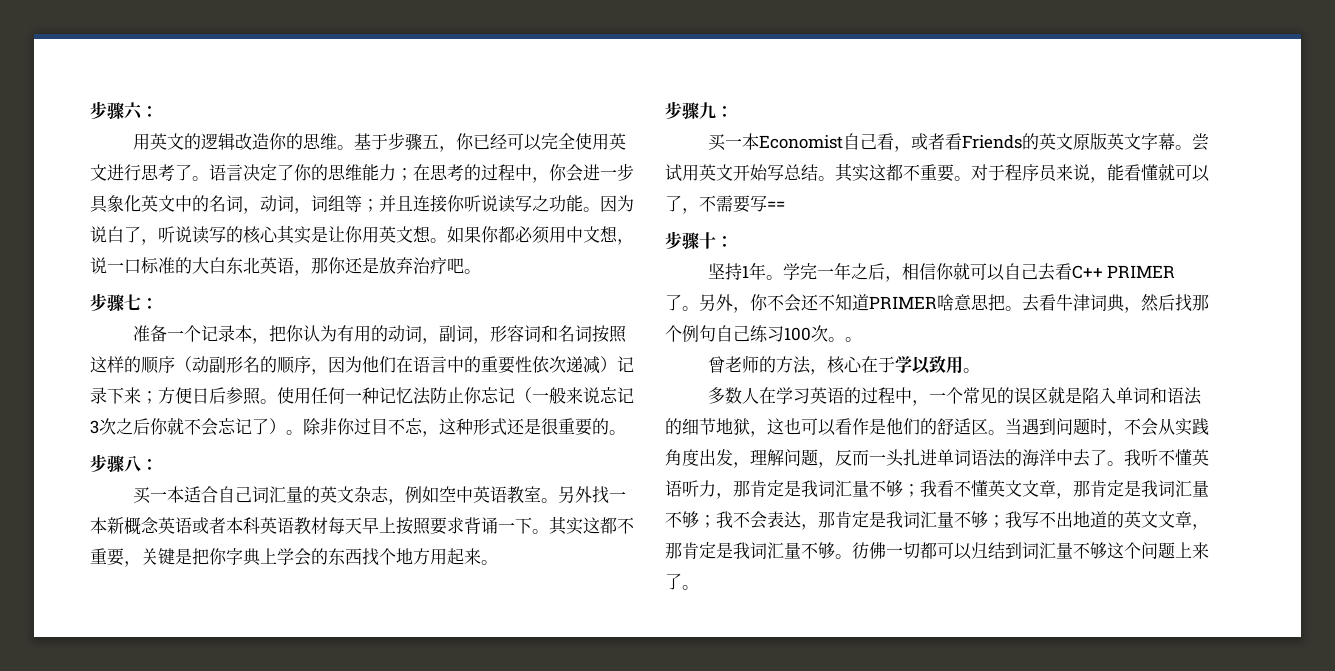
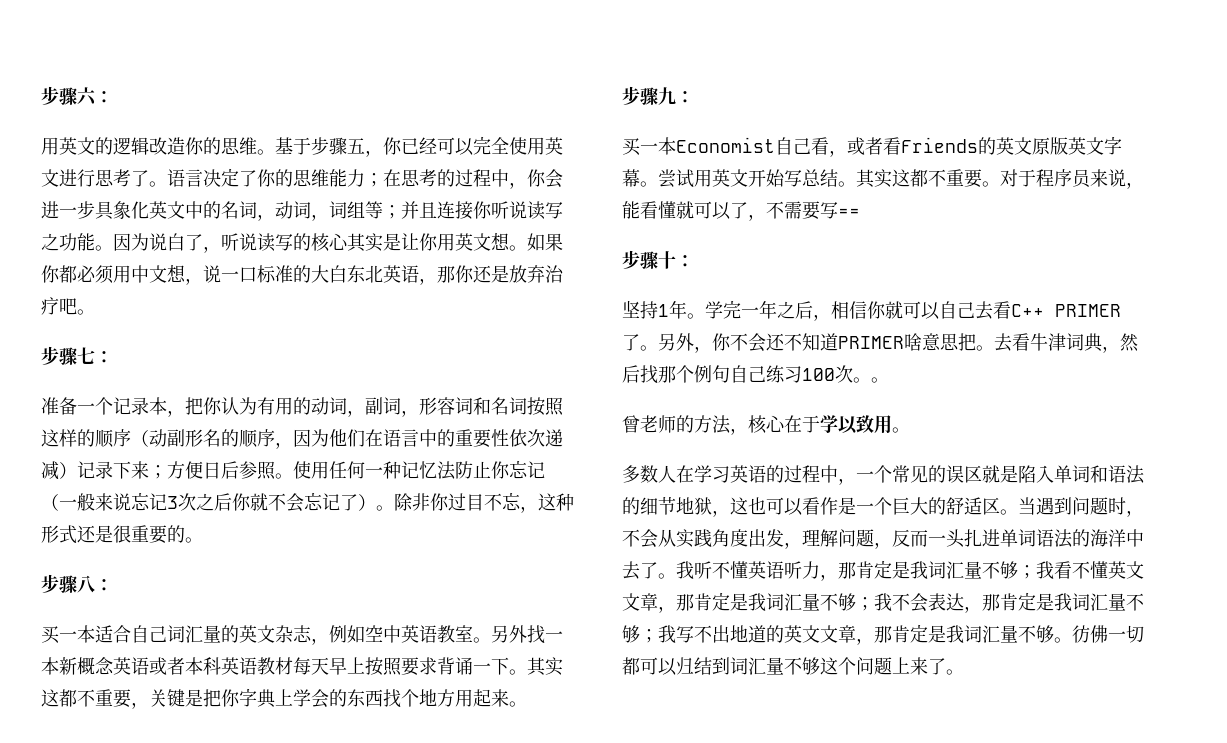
[886,418,920,435] 他们 -> [856,497,928,515] 一个巨大

